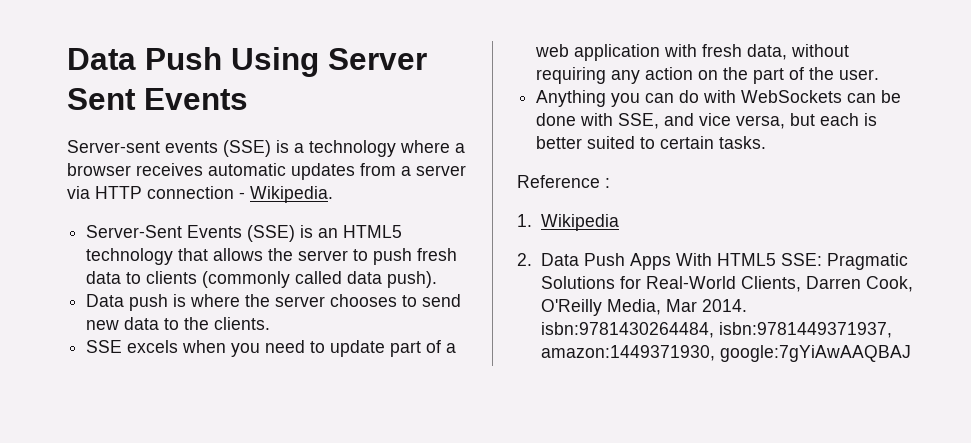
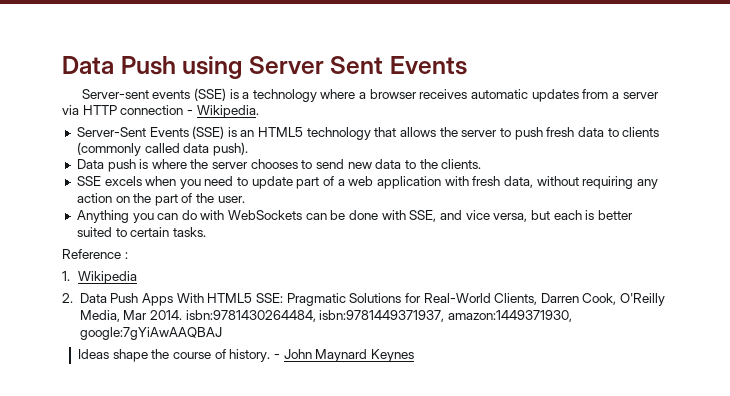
[67,47,319,77] Data Push Using -> [62,56,243,79] Data Push using
(912, 353) none -> [78,349,414,362] // Ideas shape the course of history. - John Maynard Keynes

